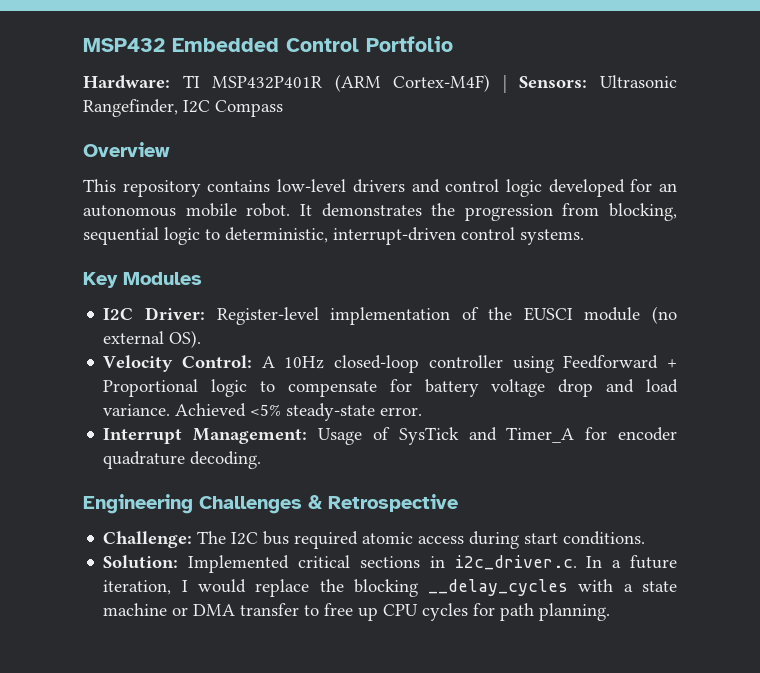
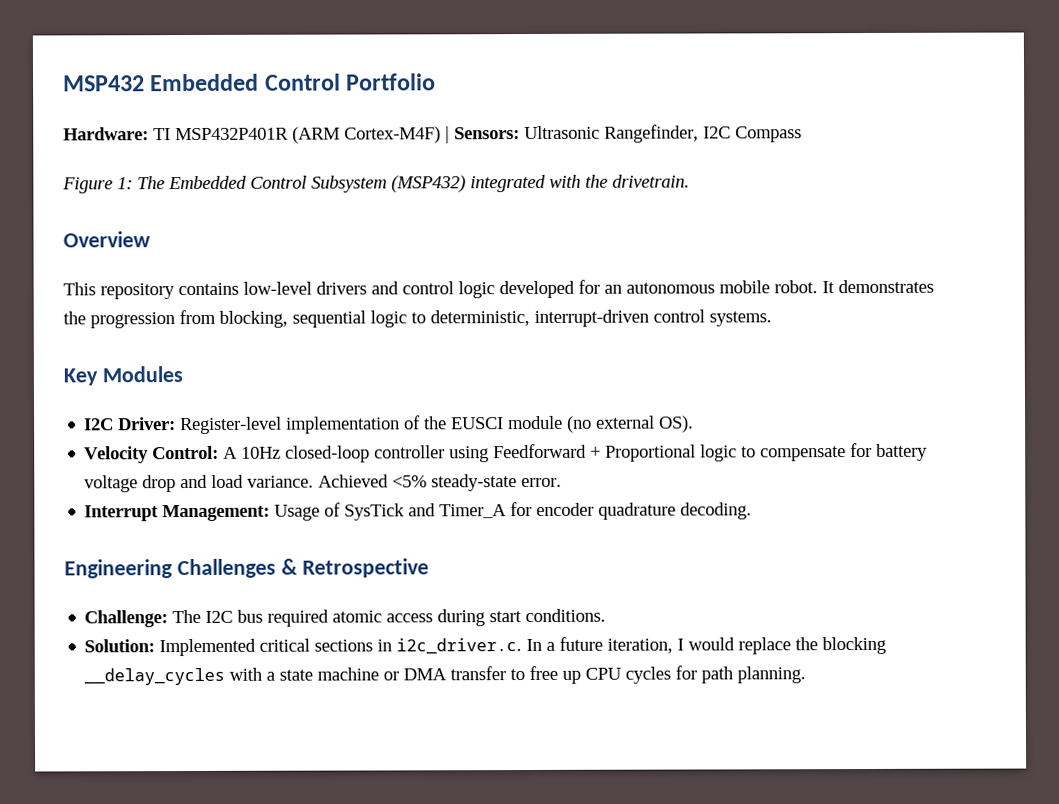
(283, 108) none -> [62,174,690,194] // Figure 1: The Embedded Control Subsystem (MSP432) integrated with the drivetrain.

